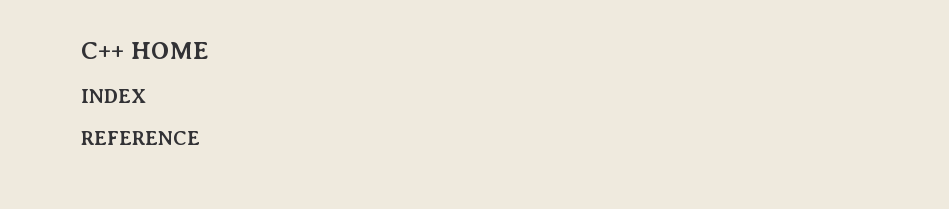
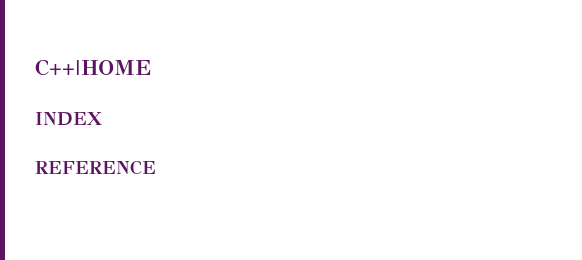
[81,42,208,59] C++ HOME -> [35,59,151,76] C++|HOME

